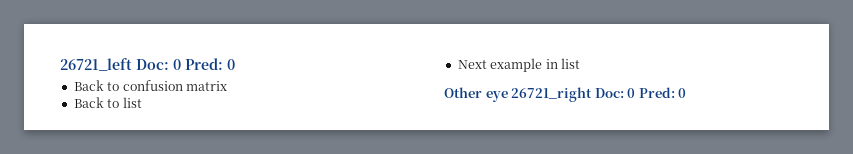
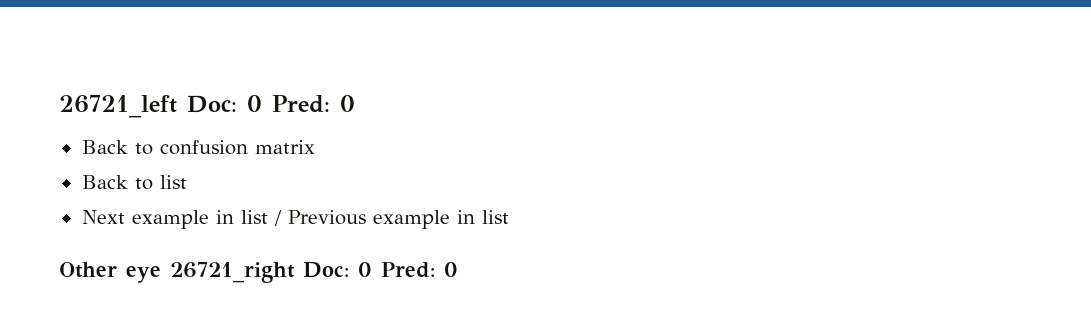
(580, 63) none -> [273,210,509,229] / Previous example in list

